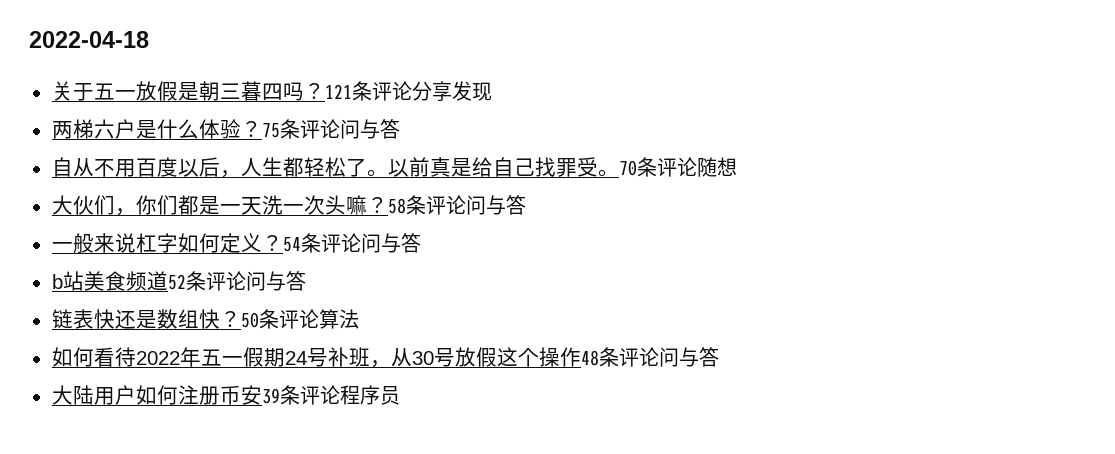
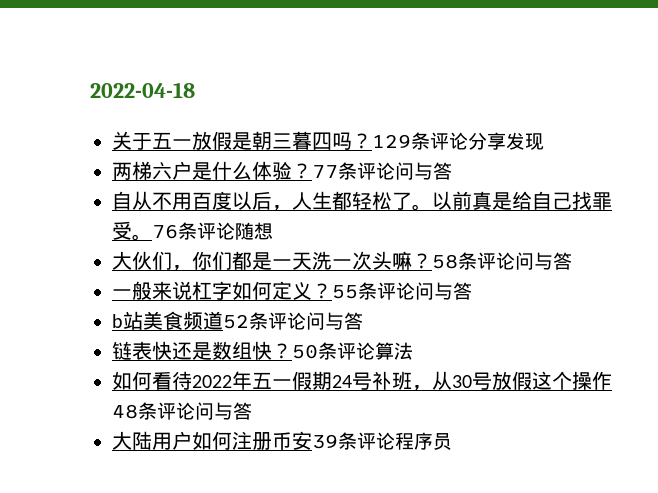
[324,84,352,99] 121 -> [372,134,411,148] 129
[261,123,280,138] 75 -> [312,165,338,178] 77
[618,160,637,176] 70 -> [152,224,178,239] 76
[282,237,301,252] 54 -> [332,285,358,299] 55

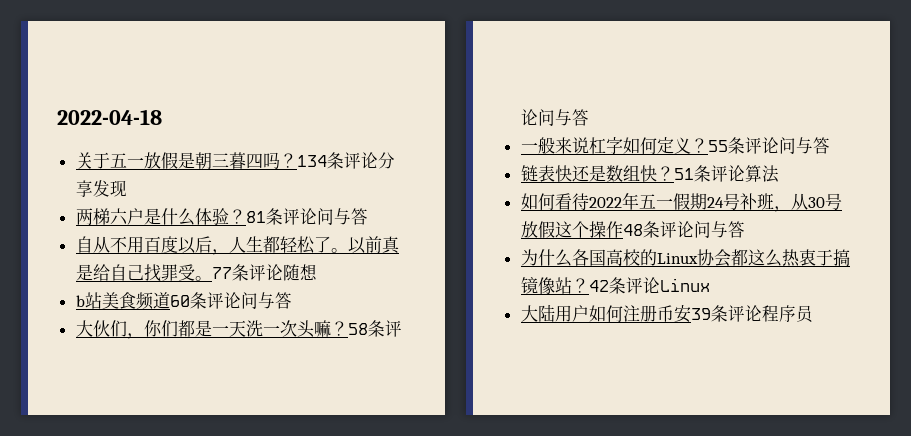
[372,134,411,148] 129 -> [296,155,327,167] 134
[312,165,338,178] 77 -> [245,211,266,223] 81
[152,224,178,239] 76 -> [211,267,232,279] 77
(273, 231) none -> [75,292,292,310] // b站美食频道60条评论问与答
[112,311,363,330] // b站美食频道52条评论问与答 -> (830, 145) none
[292,344,318,359] 50 -> [673,168,694,180] 51
(252, 411) none -> [520,249,850,267] [520,276,710,295] // 为什么各国高校的Linux协会都这么热衷于搞镜像站？42条评论Linux

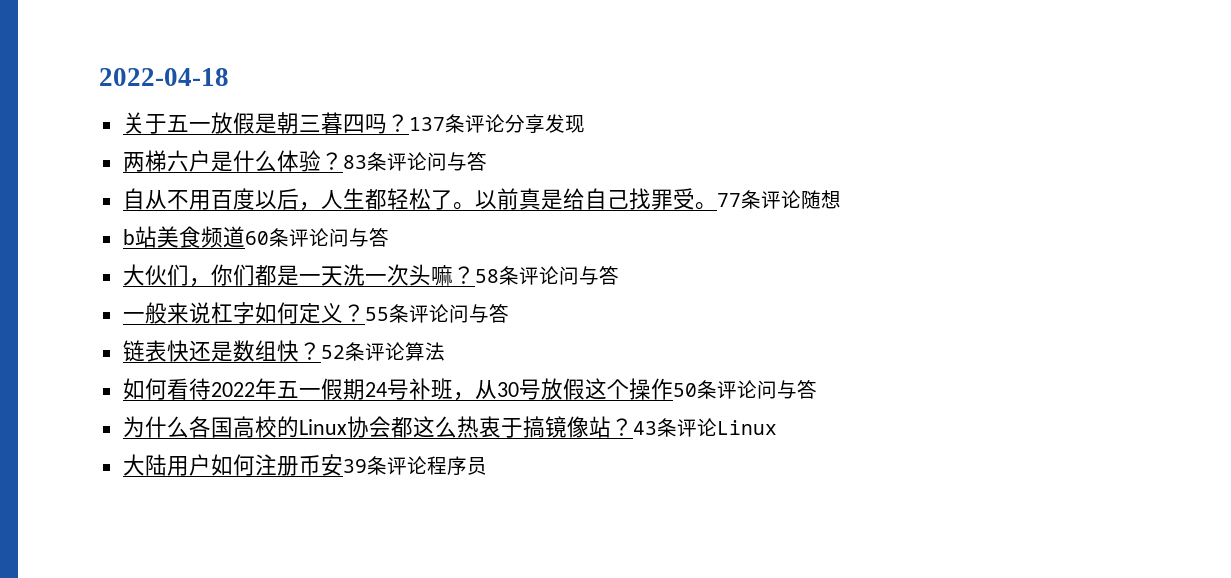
[296,155,327,167] 134 -> [408,117,445,131] 137
[245,211,266,223] 81 -> [342,155,367,169] 83
[673,168,694,180] 51 -> [320,345,345,359] 52
[622,224,643,236] 48 -> [672,383,697,397] 50
[588,280,609,292] 42 -> [632,421,657,435] 43

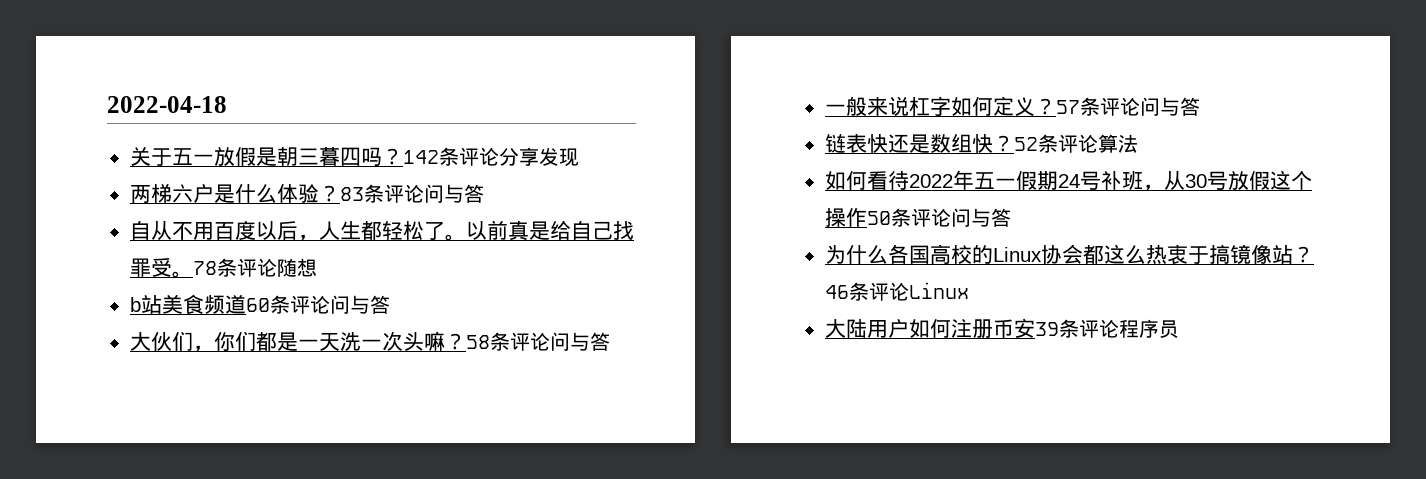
[408,117,445,131] 137 -> [402,150,439,164] 142
[716,193,741,207] 77 -> [192,261,217,275] 78
[364,307,389,321] 55 -> [1055,100,1080,114] 57
[632,421,657,435] 43 -> [824,285,849,299] 46

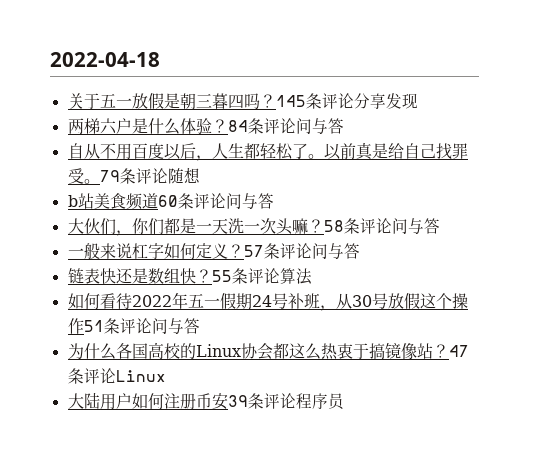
[402,150,439,164] 142 -> [275,95,306,107] 145
[339,187,364,201] 83 -> [227,120,248,132] 84
[192,261,217,275] 78 -> [99,170,120,182] 79
[1013,137,1038,151] 52 -> [211,270,232,282] 55
[866,211,891,225] 50 -> [83,320,104,332] 51
[824,285,849,299] 46 -> [448,345,469,357] 47

